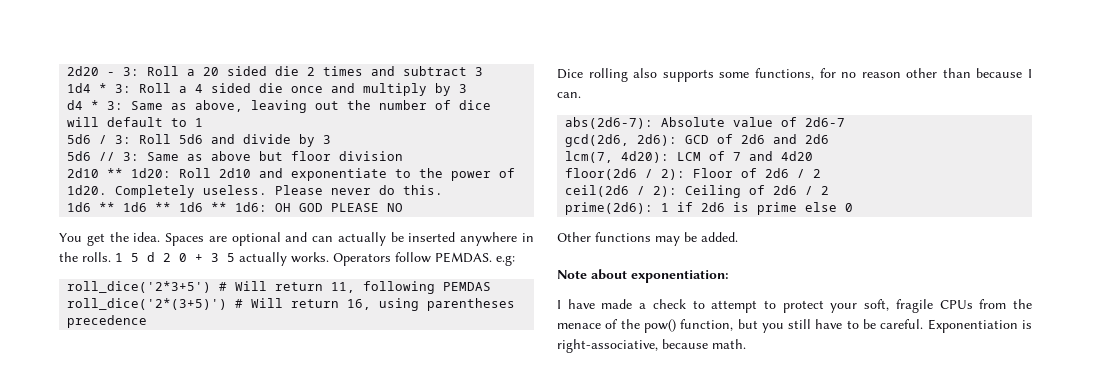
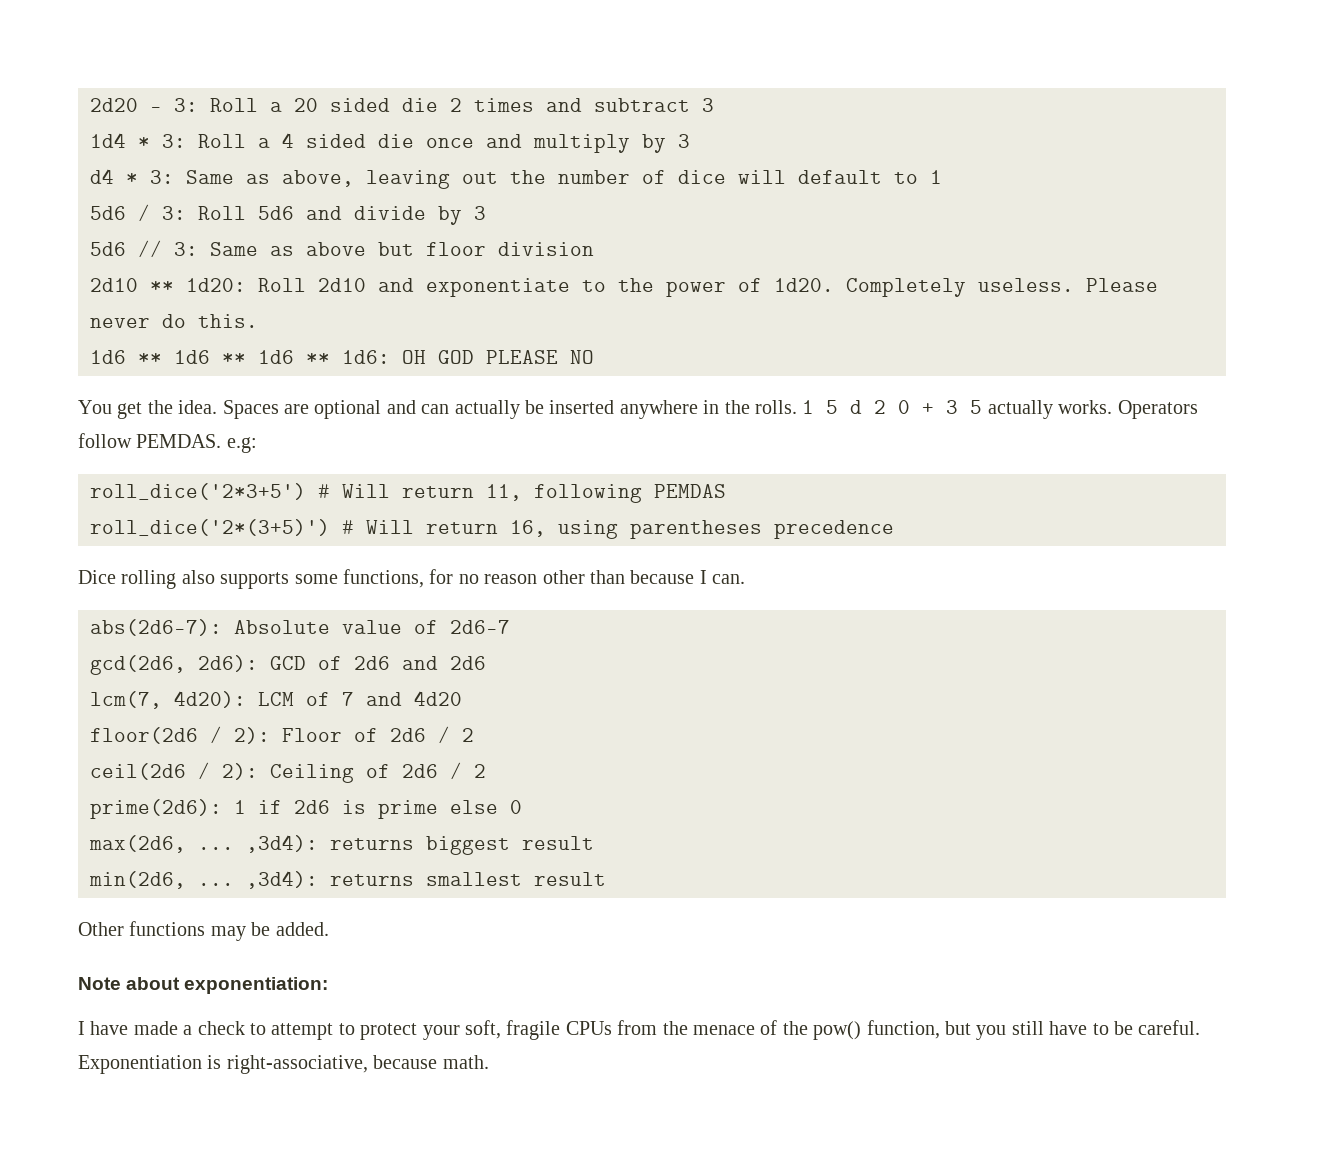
(854, 207) none -> [89,835,594,855] [89,871,606,889] // max(2d6, ... ,3d4): returns biggest result // min(2d6, ... ,3d4): returns smallest result

